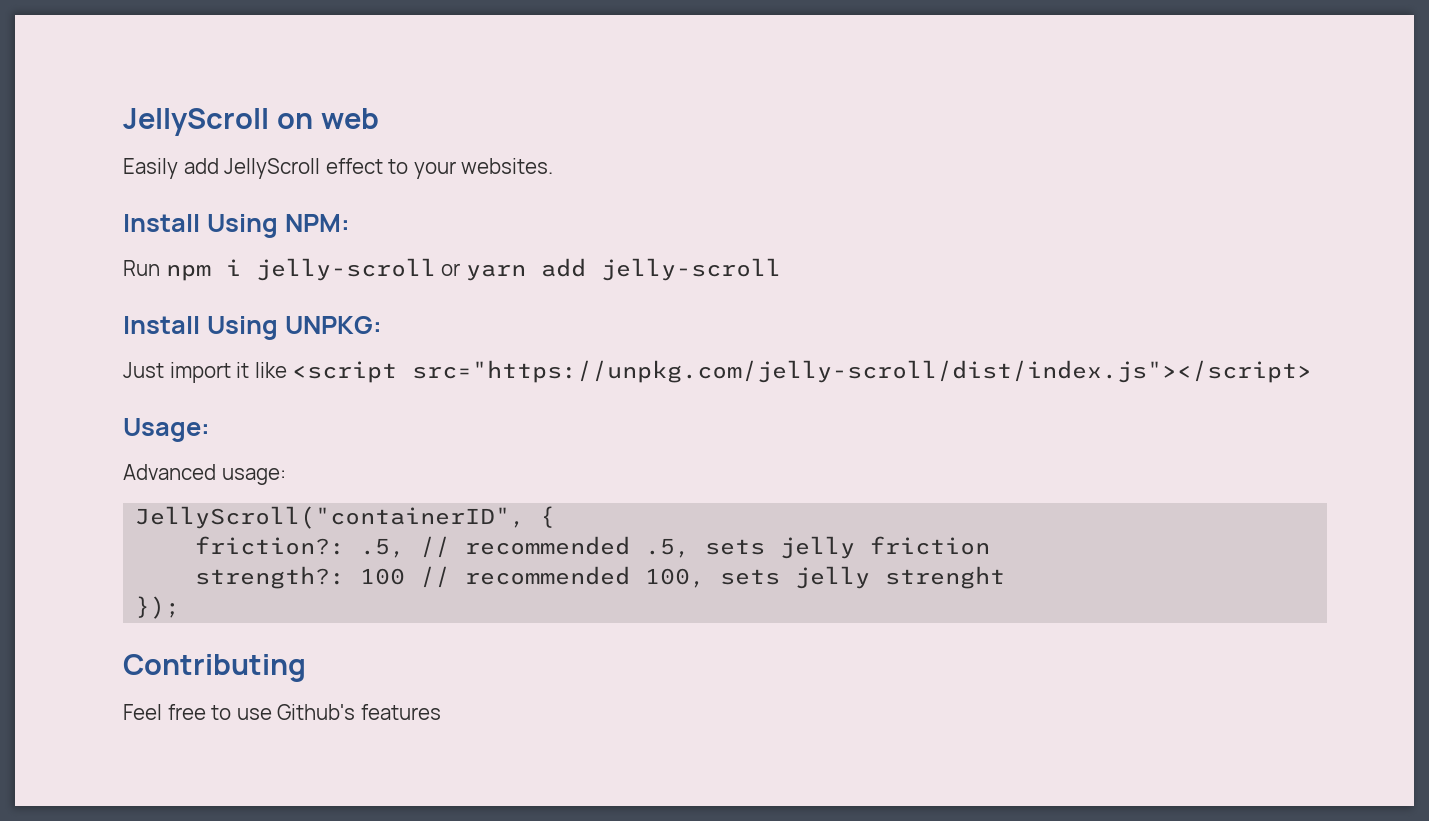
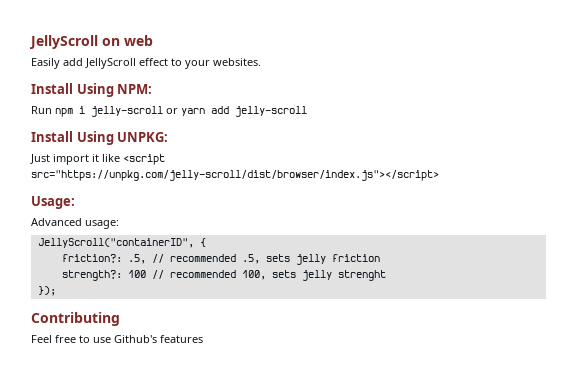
[412,360,1313,383] src="https://unpkg.com/jelly-scroll/dist/index.js"></script> -> [31,170,439,181] src="https://unpkg.com/jelly-scroll/dist/browser/index.js"></script>

